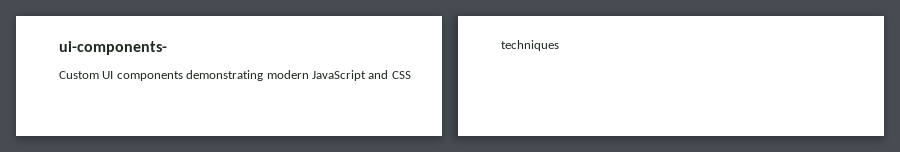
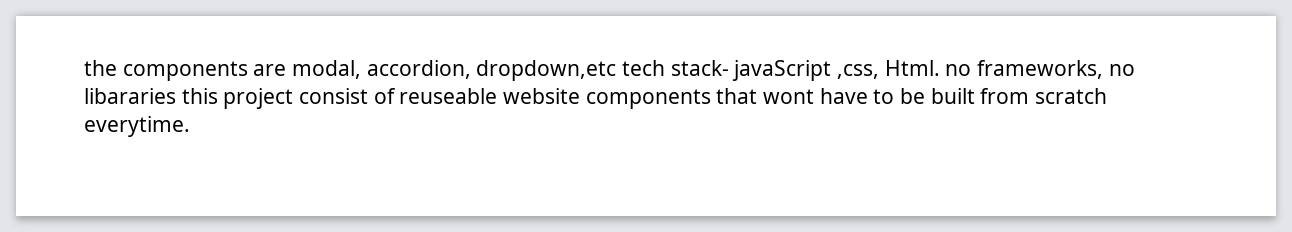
[59,41,167,55] [59,70,411,81] [501,40,559,51] ui-components- // Custom UI components demonstrating modern JavaScript and CSS techniques -> [84,60,1135,81] [84,88,1108,109] [84,116,190,137] the components are modal, accordion, dropdown,etc tech stack- javaScript ,css, Html. no frameworks, no libararies this project consist of reuseable website components that wont have to be built from scratch everytime.

